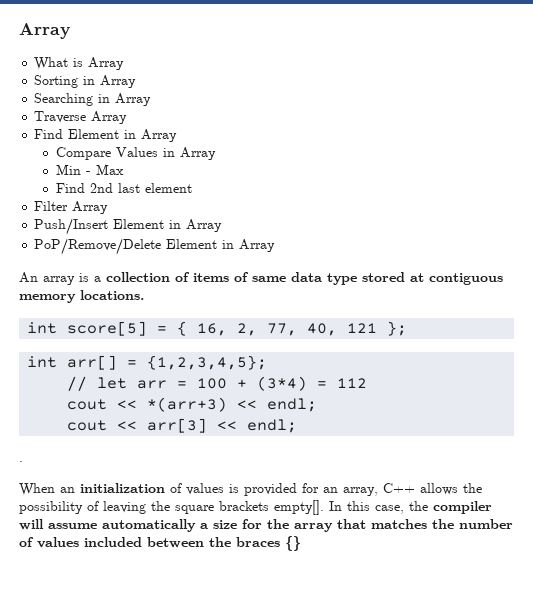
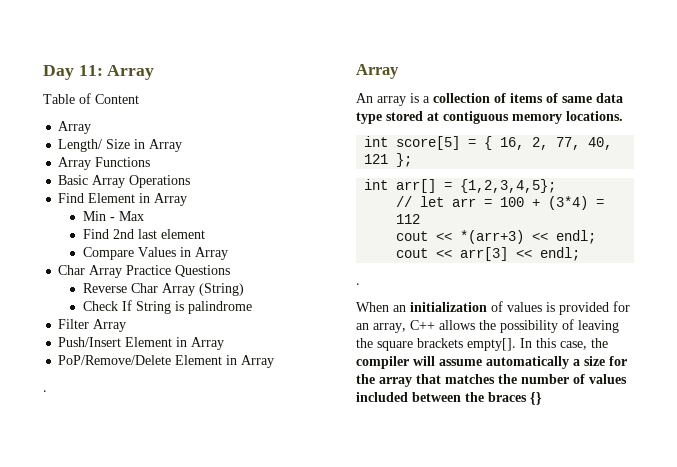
[19,23,70,39] [34,57,125,70] [34,75,137,88] [34,93,152,106] [34,111,128,124] Array // What is Array // Sorting in Array // Searching in Array // Traverse Array -> [43,65,155,80] [43,93,139,104] [58,121,92,134] [58,139,183,152] [58,157,151,170] [58,175,191,188] Day 11: Array // Table of Content // Array // Length/ Size in Array // Array Functions // Basic Array Operations
[55,147,216,160] // Compare Values in Array -> (188, 199) none
(192, 188) none -> [82,247,228,260] [58,265,231,278] [82,283,244,296] [82,300,252,314] // Compare Values in Array // Char Array Practice Questions // Reverse Char Array (String) // Check If String is palindrome
(276, 245) none -> [43,390,47,392] [356,64,399,79] // . // Array

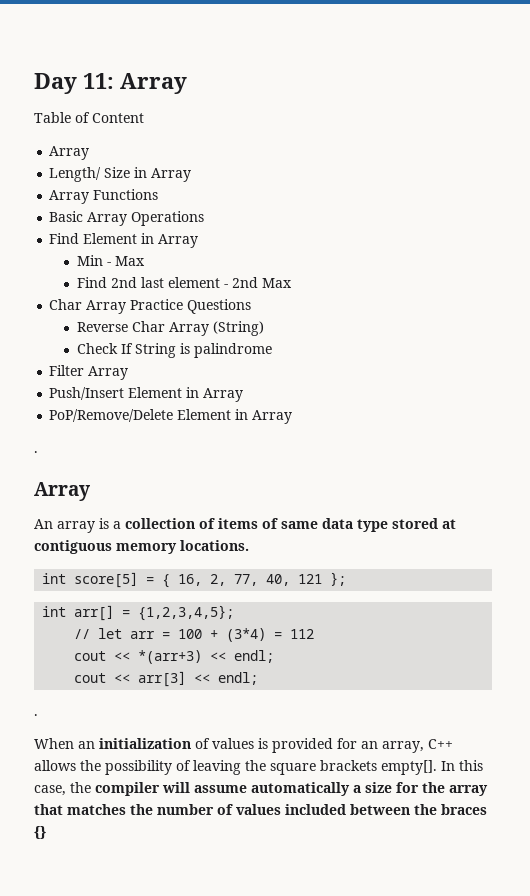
[82,247,228,260] // Compare Values in Array -> [223,277,292,288] - 2nd Max

